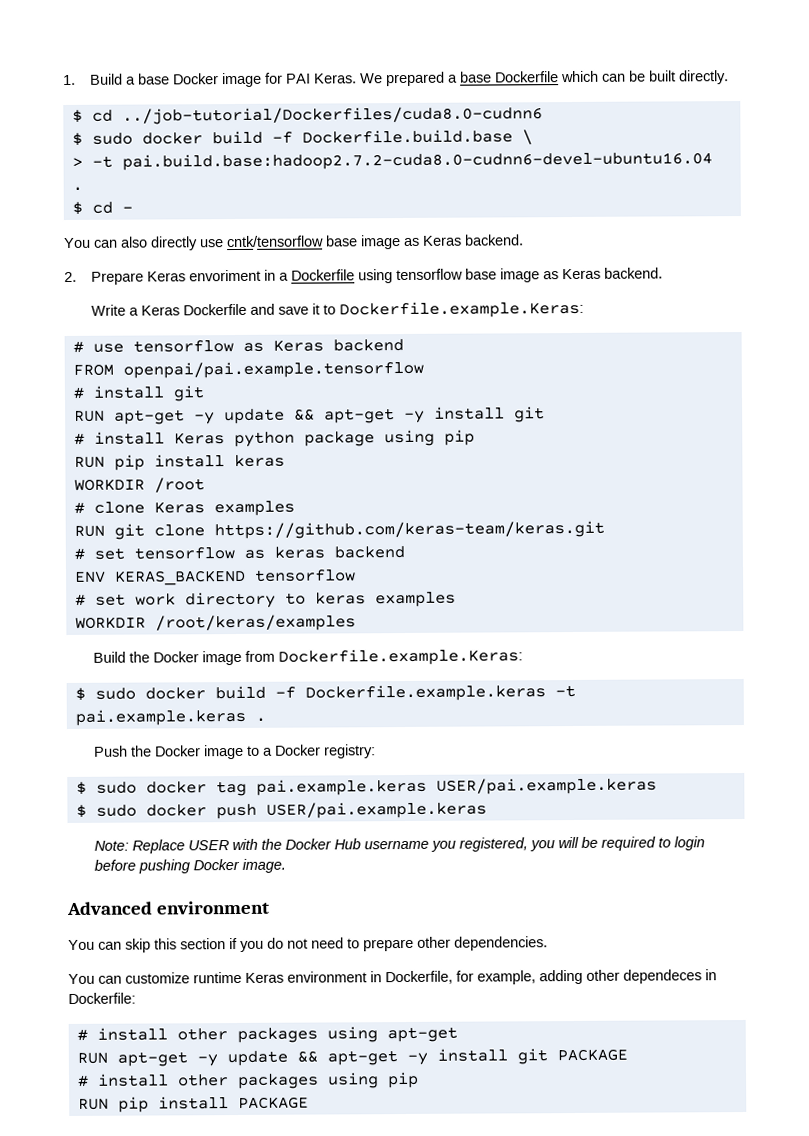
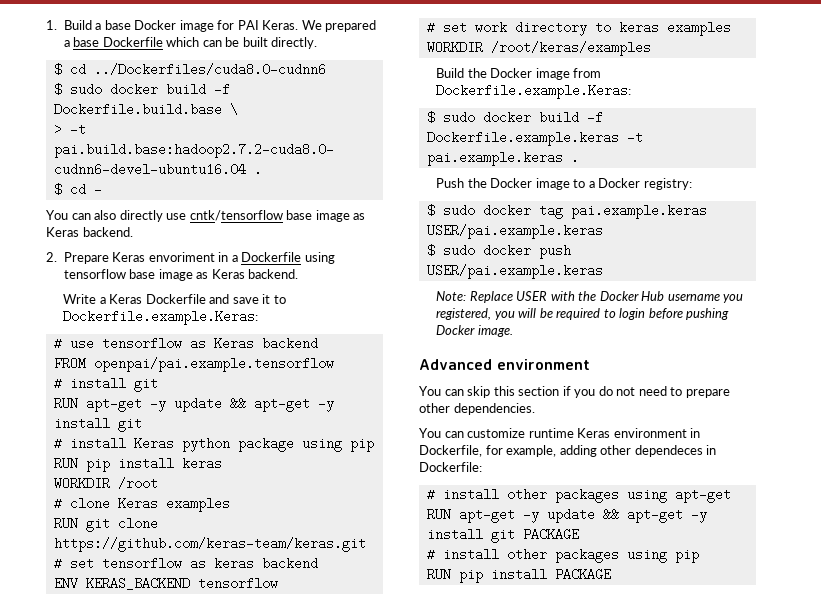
[121,106,543,125] ../job-tutorial/Dockerfiles/cuda8.0-cudnn6 -> [93,63,326,76] ../Dockerfiles/cuda8.0-cudnn6

